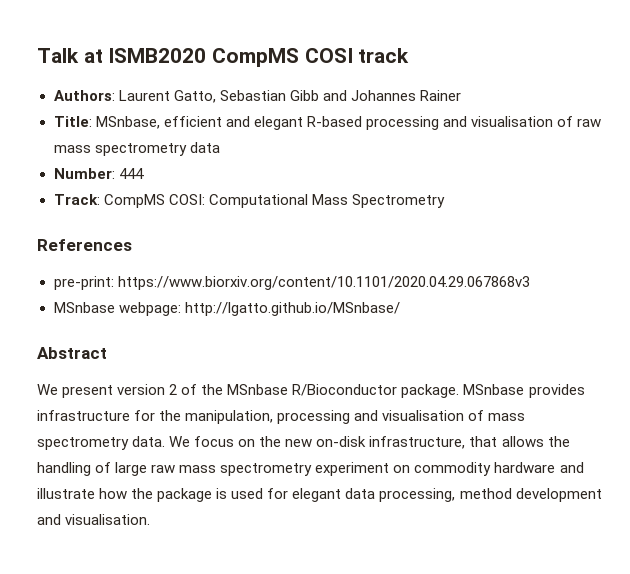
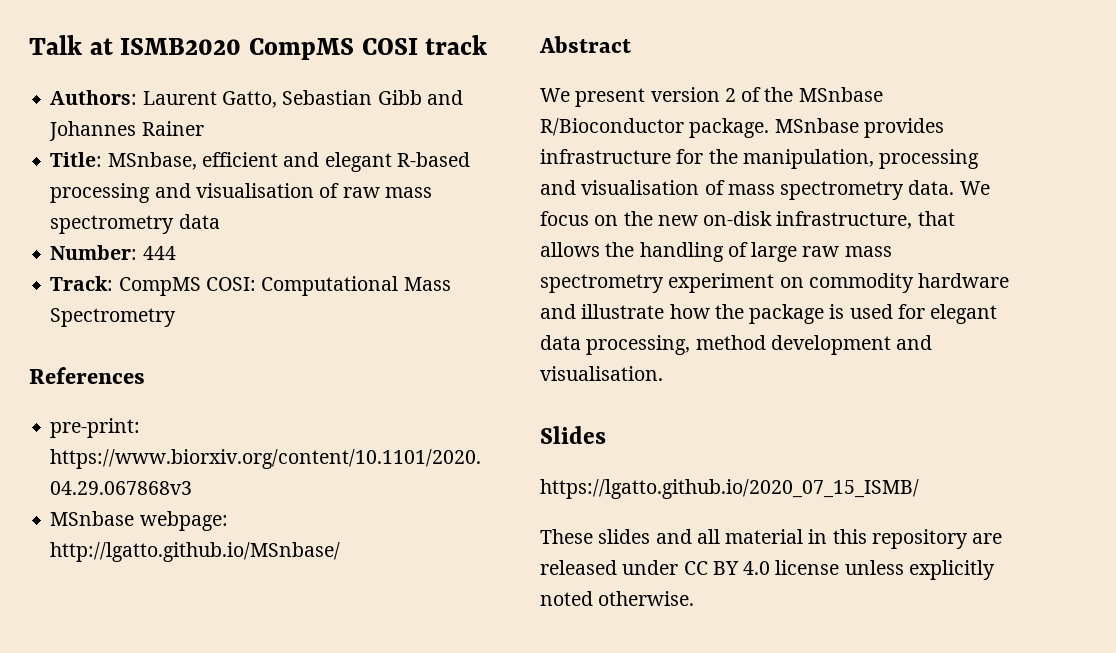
(151, 519) none -> [540,426,606,444] [540,479,919,499] [540,529,1003,549] [540,560,995,580] [540,591,695,606] // Slides // https://lgatto.github.io/2020_07_15_ISMB/ // These slides and all material in this repository are released under CC BY 4.0 license unless explicitly noted otherwise.

